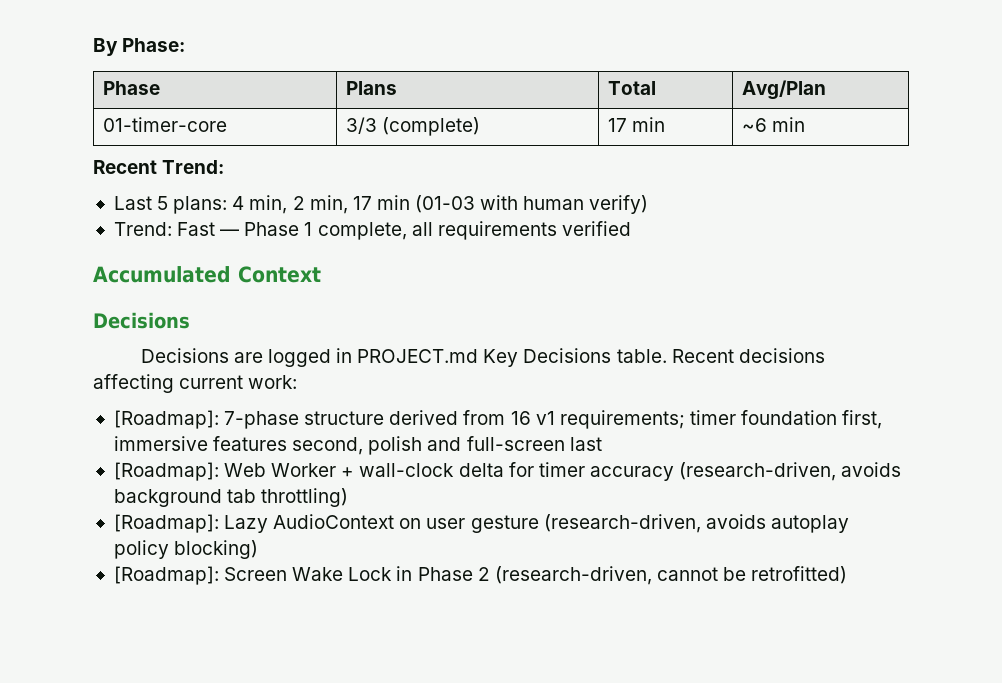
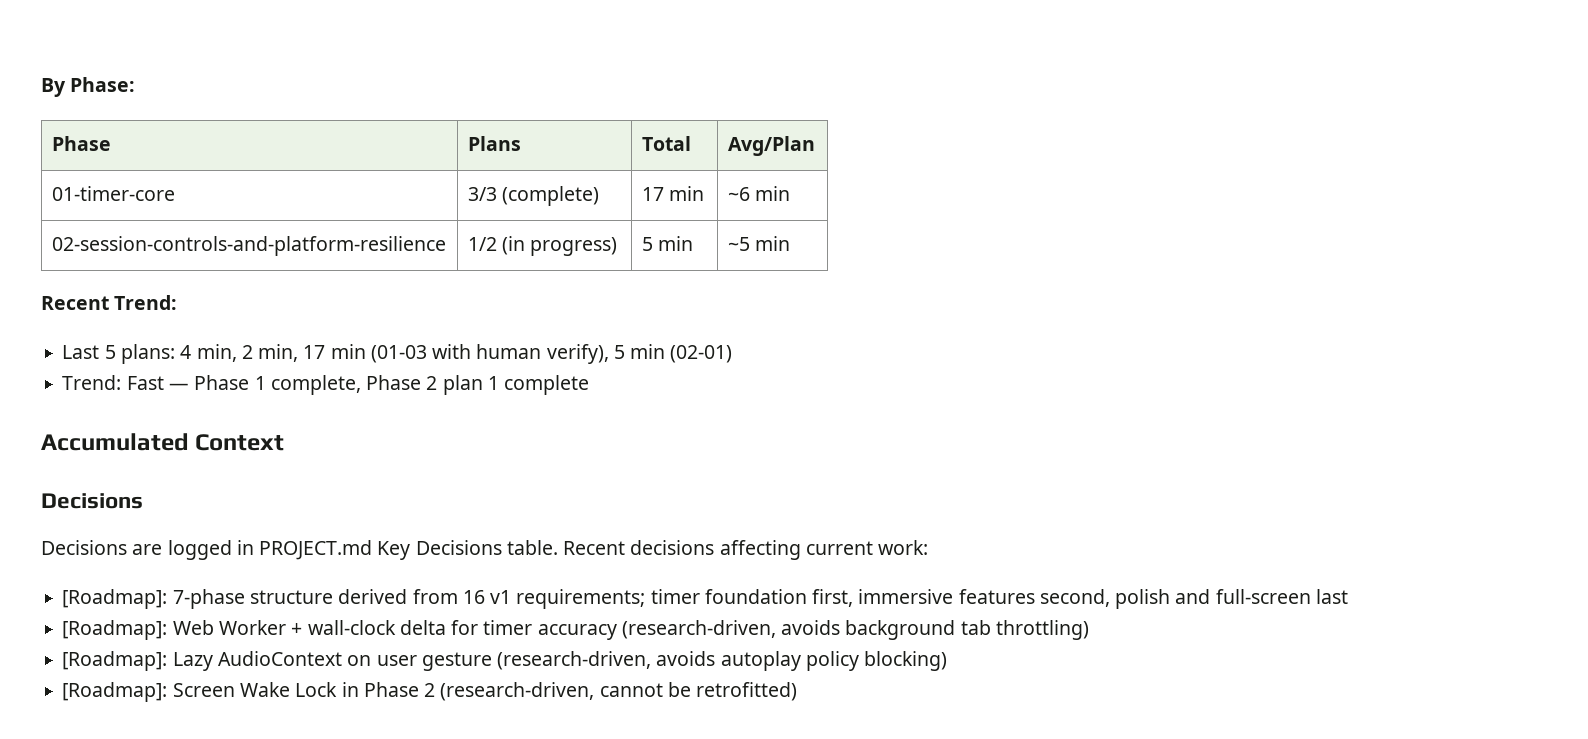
(805, 124) none -> [51,236,446,256] [467,236,618,256] [641,236,693,251] [727,236,790,251] // 02-session-controls-and-platform-resilience | 1/2 (in progress) | 5 min | ~5 min
[589,195,649,214] verify) -> [546,344,733,364] verify), 5 min (02-01)
[411,221,631,240] all requirements verified -> [366,375,590,395] Phase 2 plan 1 complete

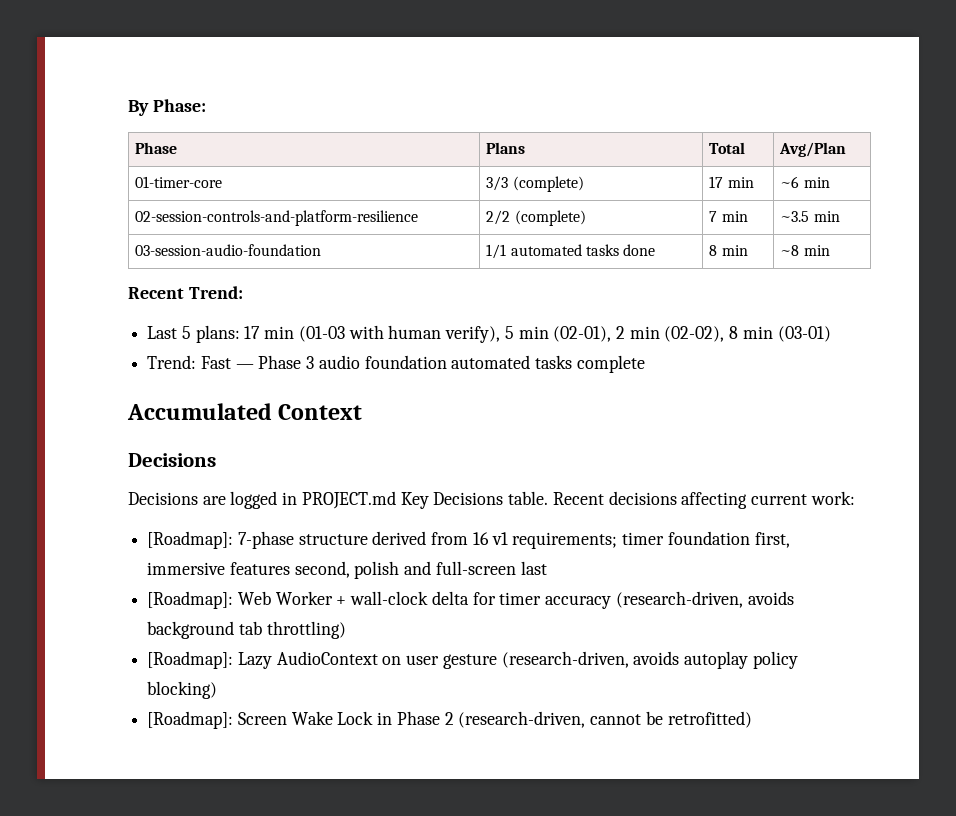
[467,236,618,256] [641,236,693,251] [727,237,750,251] 1/2 (in progress) | 5 min | ~5 -> [486,210,586,226] [709,211,748,222] [780,211,840,222] [135,244,322,256] [486,244,656,259] [709,245,748,256] [780,245,800,256] 2/2 (complete) | 7 min | ~3.5 min // 03-session-audio-foundation | 1/1 automated tasks done | 8 min | ~8
[180,344,299,362] 4 min, 2 min, -> (240, 334) none
[670,345,733,363] [62,375,499,395] (02-01) // Trend: Fast — Phase 1 complete, Phase 2 plan 1 -> [553,326,831,342] [147,355,573,369] (02-01), 2 min (02-02), 8 min (03-01) // Trend: Fast — Phase 3 audio foundation automated tasks

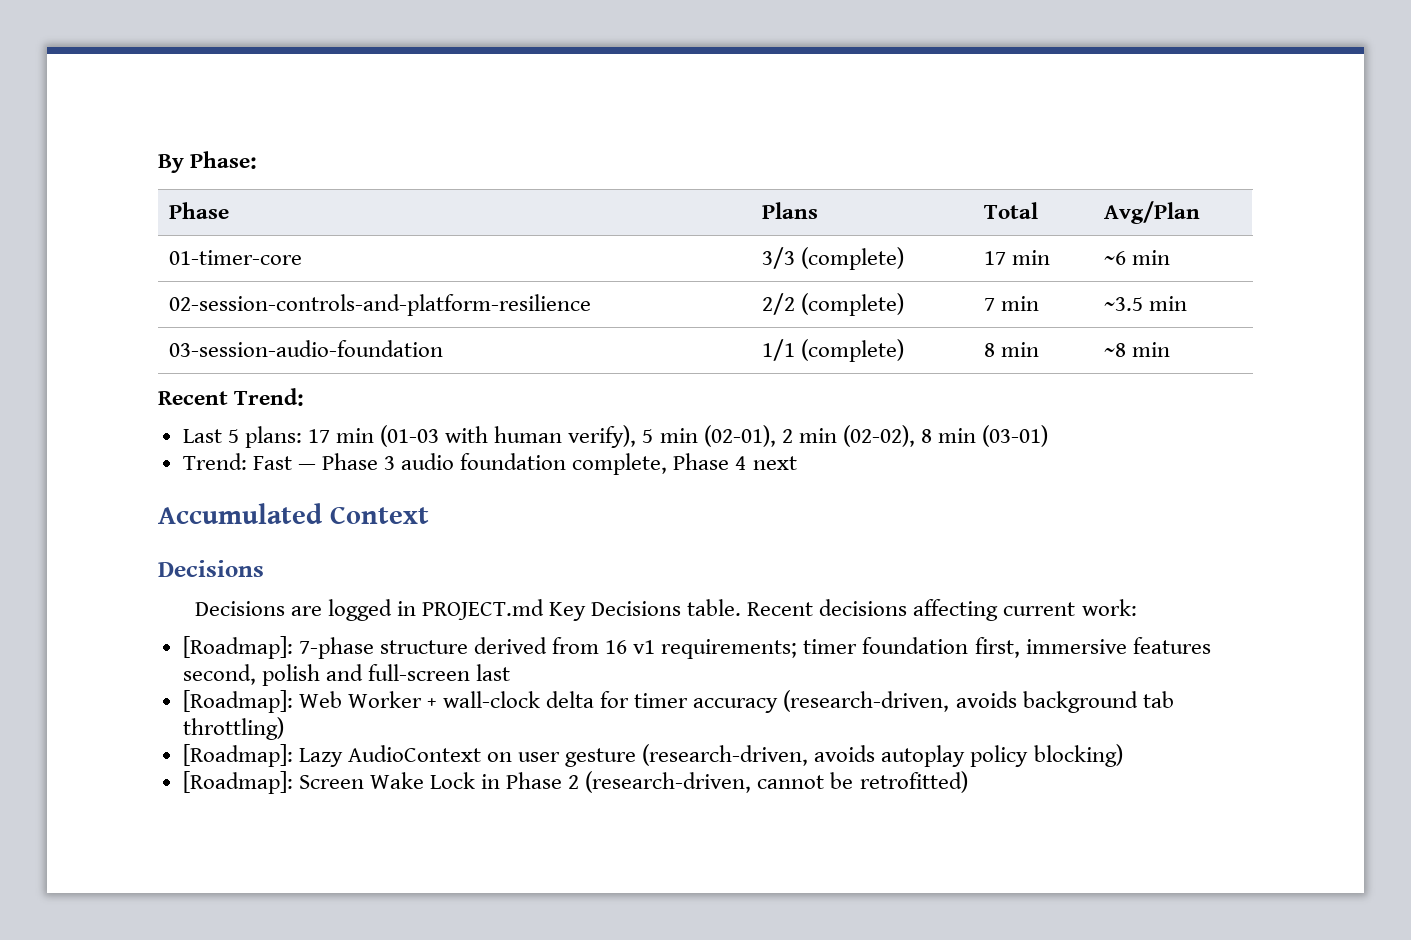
[510,244,656,256] automated tasks done -> [800,339,904,362] (complete)
[451,355,645,373] automated tasks complete -> [572,453,797,475] complete, Phase 4 next

